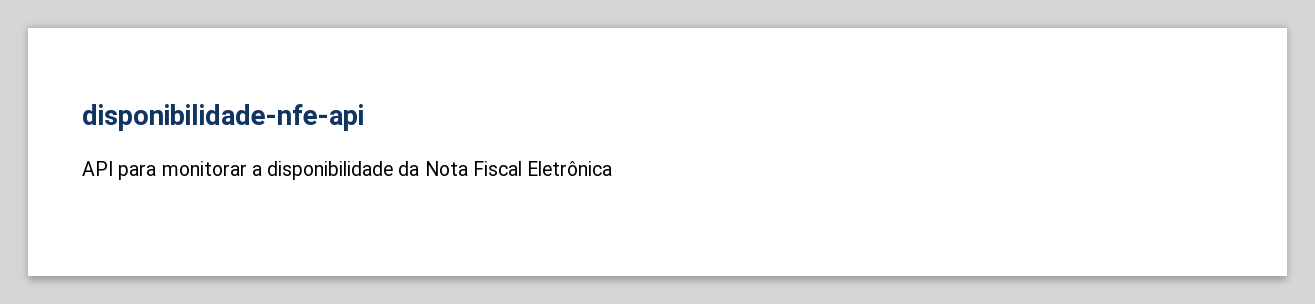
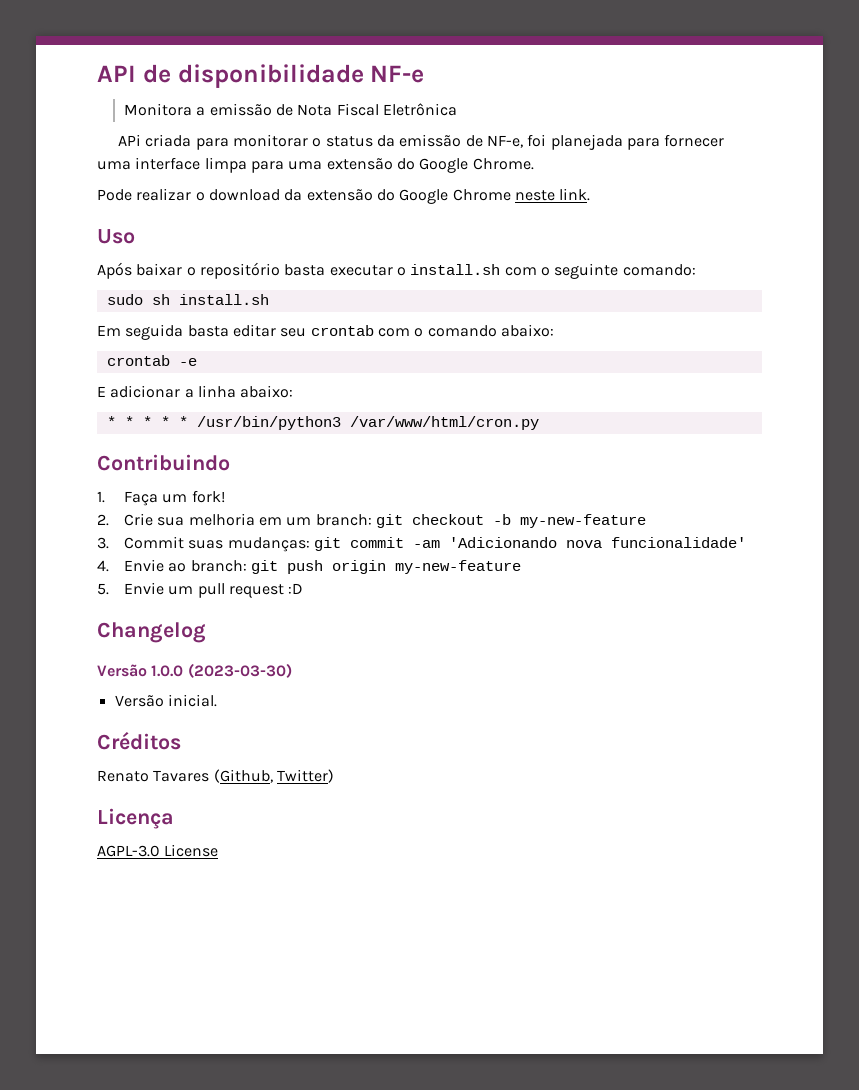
[82,104,364,131] [82,161,613,180] disponibilidade-nfe-api // API para monitorar a disponibilidade da Nota Fiscal Eletrônica -> [97,64,425,88] [124,103,457,116] [118,134,725,150] [97,157,534,173] [97,188,591,204] [97,229,135,244] [97,262,696,279] [106,294,269,305] [97,324,554,340] [106,355,197,366] [97,385,294,398] [106,416,539,430] [97,454,230,471] [97,490,225,506] [97,513,646,528] [97,536,747,552] [97,559,522,574] [97,582,304,598] [97,622,206,643] [97,663,292,678] [114,694,217,707] [97,732,181,750] [97,769,334,783] [97,808,174,829] [97,844,219,857] API de disponibilidade NF-e // Monitora a emissão de Nota Fiscal Eletrônica // APi criada para monitorar o status da emissão de NF-e, foi planejada para fornecer uma interface limpa para uma extensão do Google Chrome. // Pode realizar o download da extensão do Google Chrome neste link. // Uso // Após baixar o repositório basta executar o install.sh com o seguinte comando: // sudo sh install.sh // Em seguida basta editar seu crontab com o comando abaixo: // crontab -e // E adicionar a linha abaixo: // * * * * * /usr/bin/python3 /var/www/html/cron.py // Contribuindo // 1. Faça um fork! // 2. Crie sua melhoria em um branch: git checkout -b my-new-feature // 3. Commit suas mudanças: git commit -am 'Adicionando nova funcionalidade' // 4. Envie ao branch: git push origin my-new-feature // 5. Envie um pull request :D // Changelog // Versão 1.0.0 (2023-03-30) // Versão inicial. // Créditos // Renato Tavares (Github, Twitter) // Licença // AGPL-3.0 License

